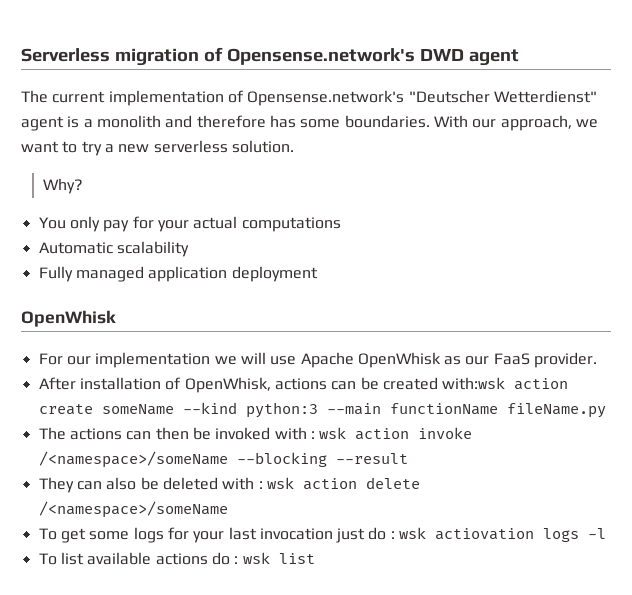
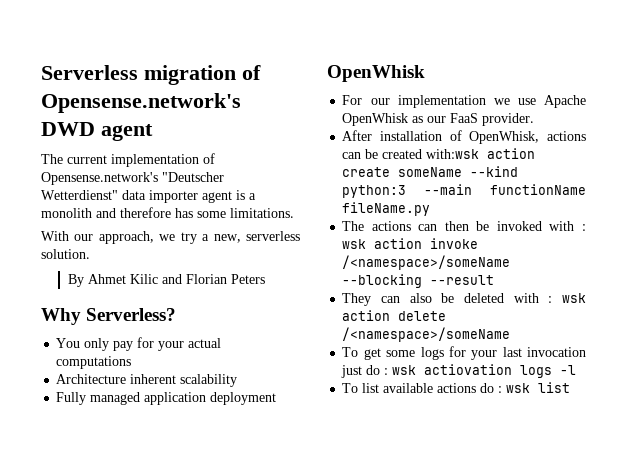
(597, 96) none -> [122,190,198,203] data importer
[344,115,430,128] boundaries. -> [230,208,294,218] limitations. //
[21,141,78,153] want to -> (176, 237) none
[118,144,150,153] new -> [213,234,241,243] new,
[42,178,83,194] Why? -> [67,274,265,287] [41,308,177,325] By Ahmet Kilic and Florian Peters // Why Serverless?
[38,242,113,254] Automatic -> [56,374,177,384] Architecture inherent
[240,352,266,364] will -> (510, 101) none

